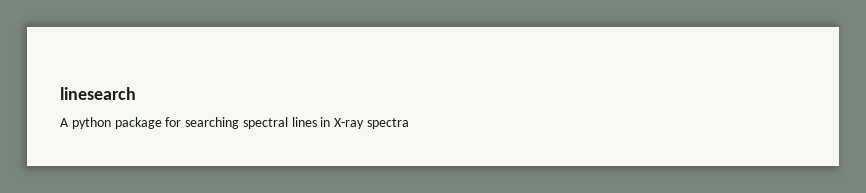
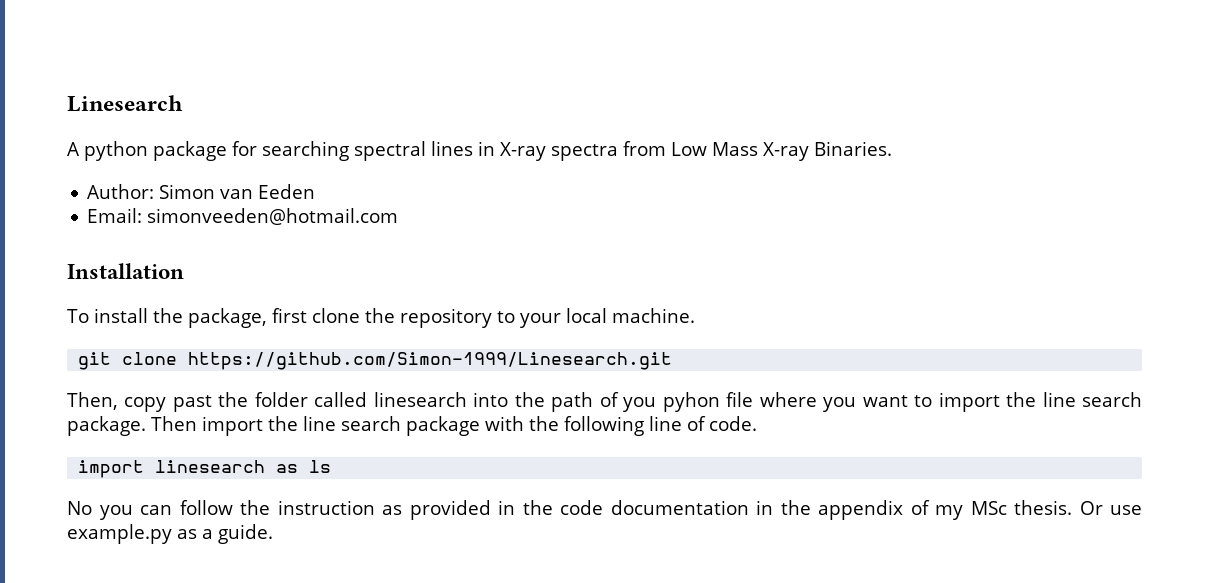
[60,87,136,100] linesearch -> [67,95,183,112] Linesearch
(410, 123) none -> [623,141,892,161] [87,184,316,199] [87,208,399,225] [67,263,184,279] [67,308,695,328] [78,352,673,370] [67,392,1142,412] [67,416,757,436] [78,460,332,478] [67,500,1142,520] [67,524,273,544] from Low Mass X-ray Binaries. // Author: Simon van Eeden // Email: simonveeden@hotmail.com // Installation // To install the package, first clone the repository to your local machine. // git clone https://github.com/Simon-1999/Linesearch.git // Then, copy past the folder called linesearch into the path of you pyhon file where you want to import the line search package. Then import the line search package with the following line of code. // import linesearch as ls // No you can follow the instruction as provided in the code documentation in the appendix of my MSc thesis. Or use example.py as a guide.

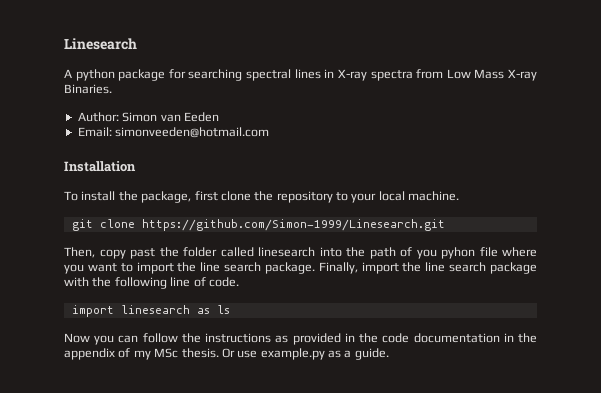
[151,416,197,431] Then -> [318,262,358,274] Finally,
[67,501,92,515] No -> [64,333,90,343] Now
[277,500,375,515] instruction -> [205,333,272,343] instructions

